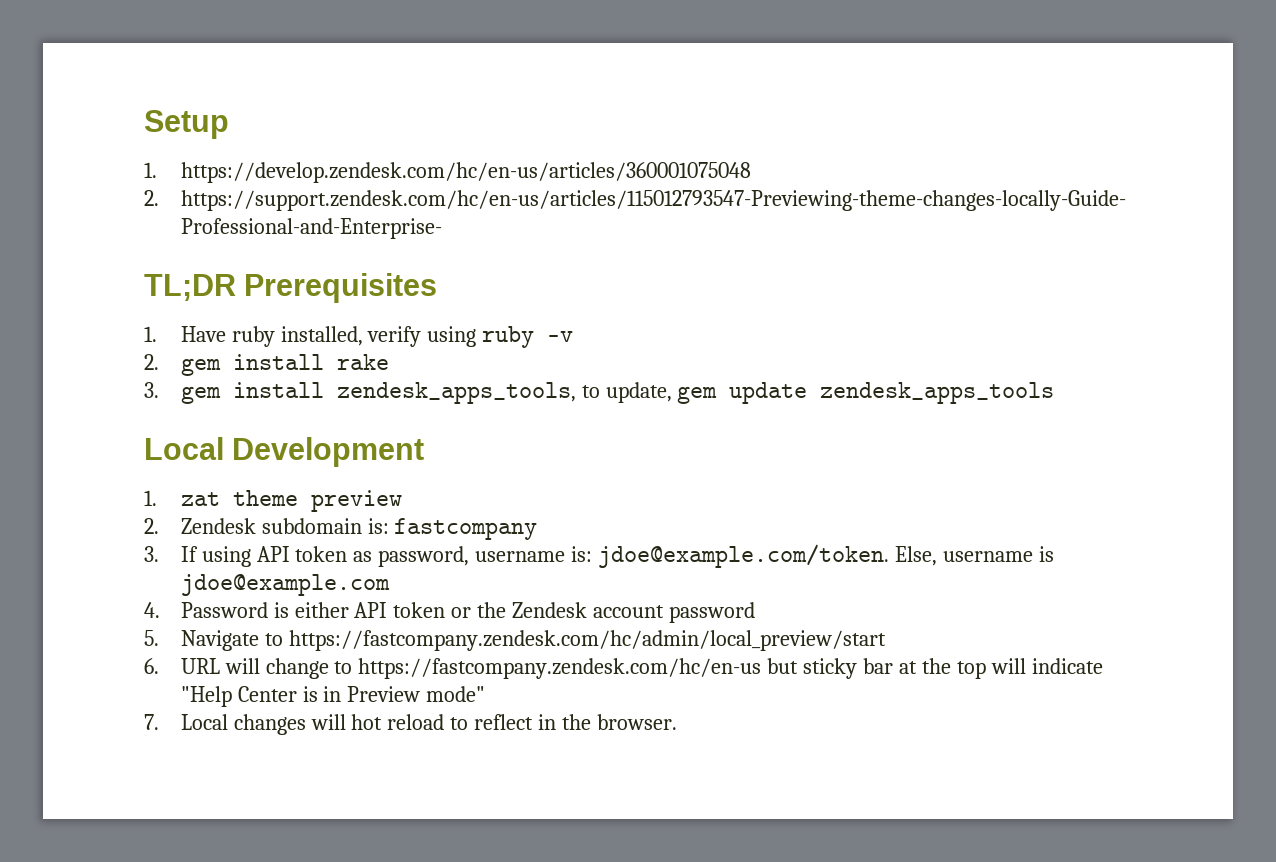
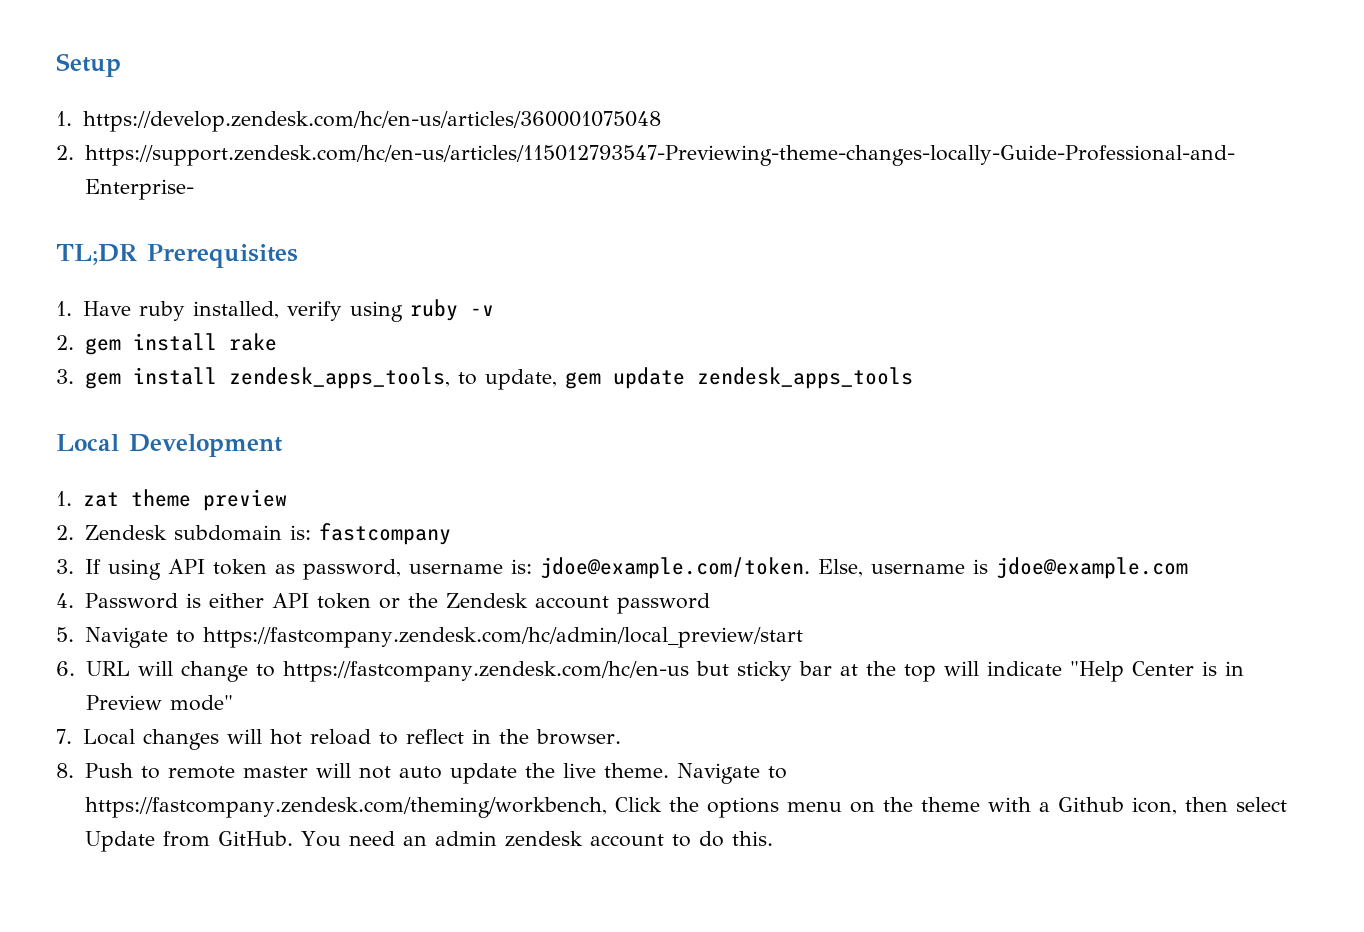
(678, 722) none -> [56,763,787,784] [84,797,1287,818] [84,831,773,852] // 8. Push to remote master will not auto update the live theme. Navigate to https://fastcompany.zendesk.com/theming/workbench, Click the options menu on the theme with a Github icon, then select Update from GitHub. You need an admin zendesk account to do this.

